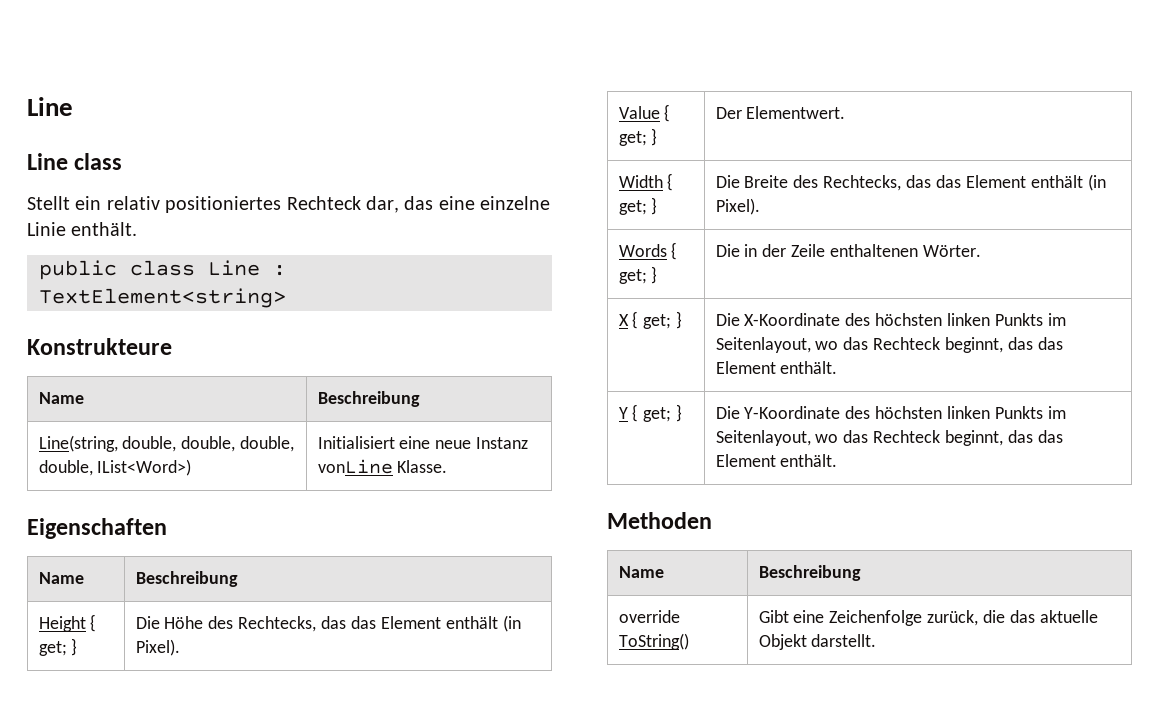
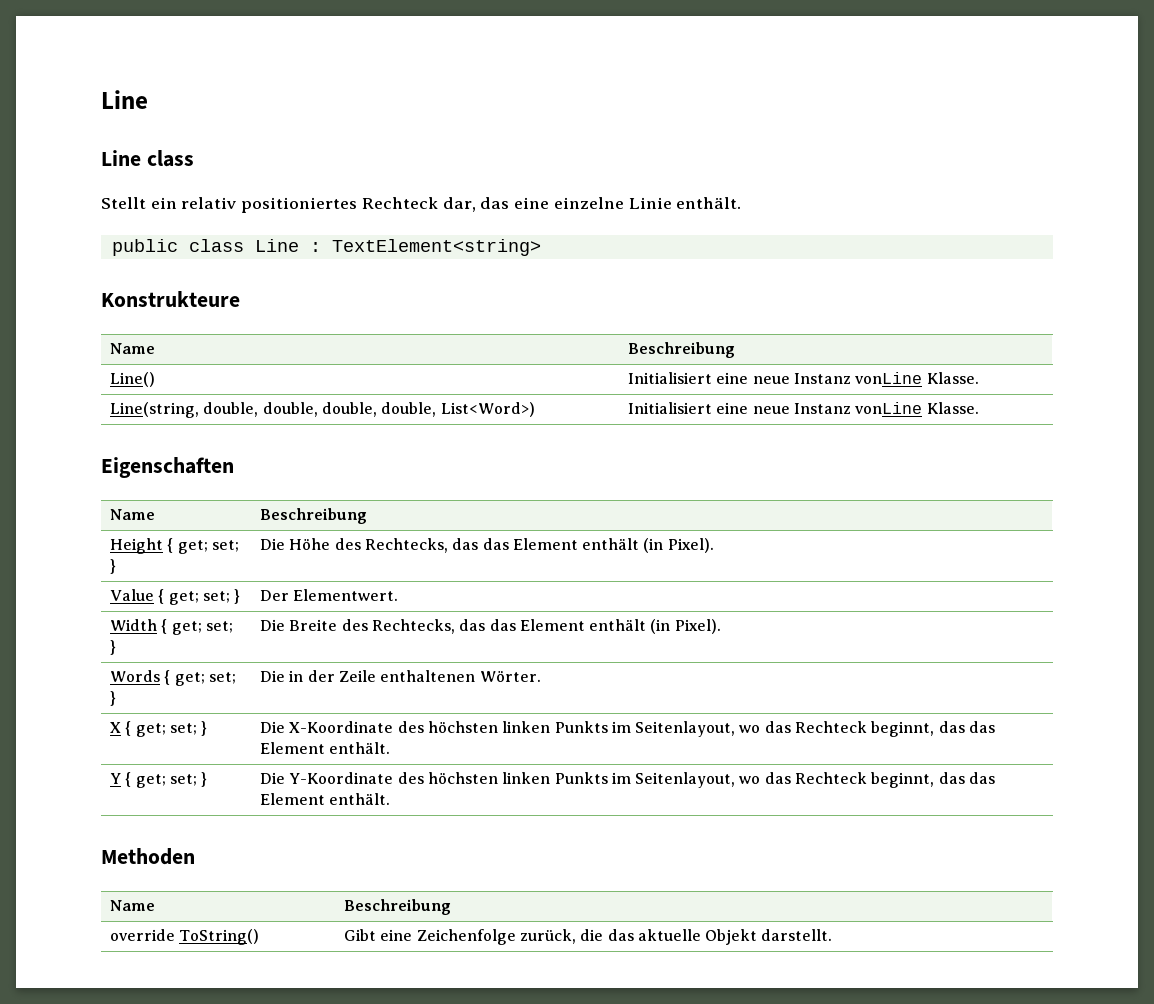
(420, 399) none -> [109,372,155,387] [627,372,979,384] // Line() | Initialisiert eine neue Instanz vonLine Klasse.
[97,459,192,476] IList<Word>) -> [440,402,535,417] List<Word>)
(67, 648) none -> [211,540,239,552] set;
(647, 138) none -> [202,591,230,603] set;
(647, 207) none -> [205,621,233,633] set;
(647, 276) none -> [208,672,236,684] set;
(672, 321) none -> [169,723,197,735] set;
(672, 414) none -> [169,774,197,786] set;

